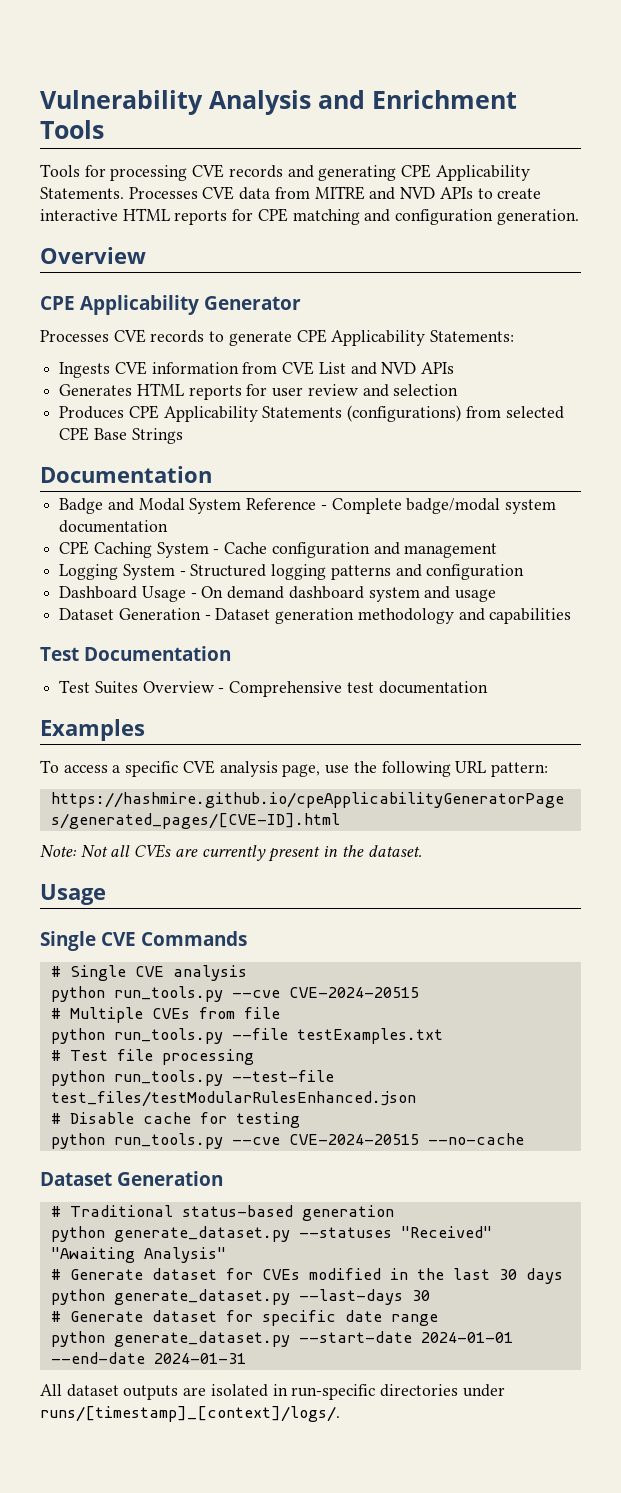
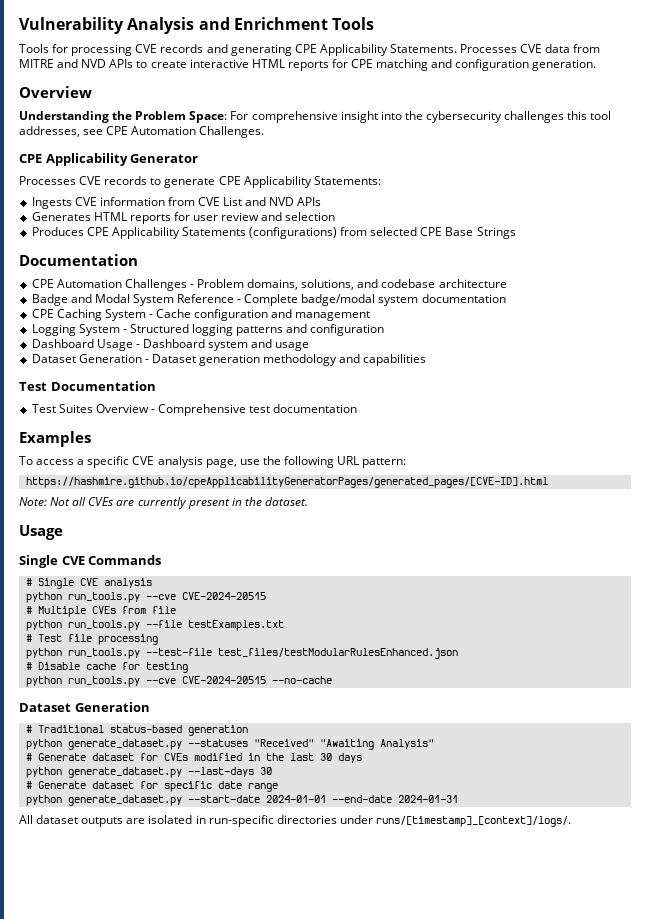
(146, 255) none -> [19,111,612,123] [19,126,265,138] // Understanding the Problem Space: For comprehensive insight into the cybersecurity challenges this tool addresses, see CPE Automation Challenges.
(212, 474) none -> [31,279,507,291] // CPE Automation Challenges - Problem domains, solutions, and codebase architecture
[201,586,364,599] On demand dashboard -> [142,339,205,348] Dashboard

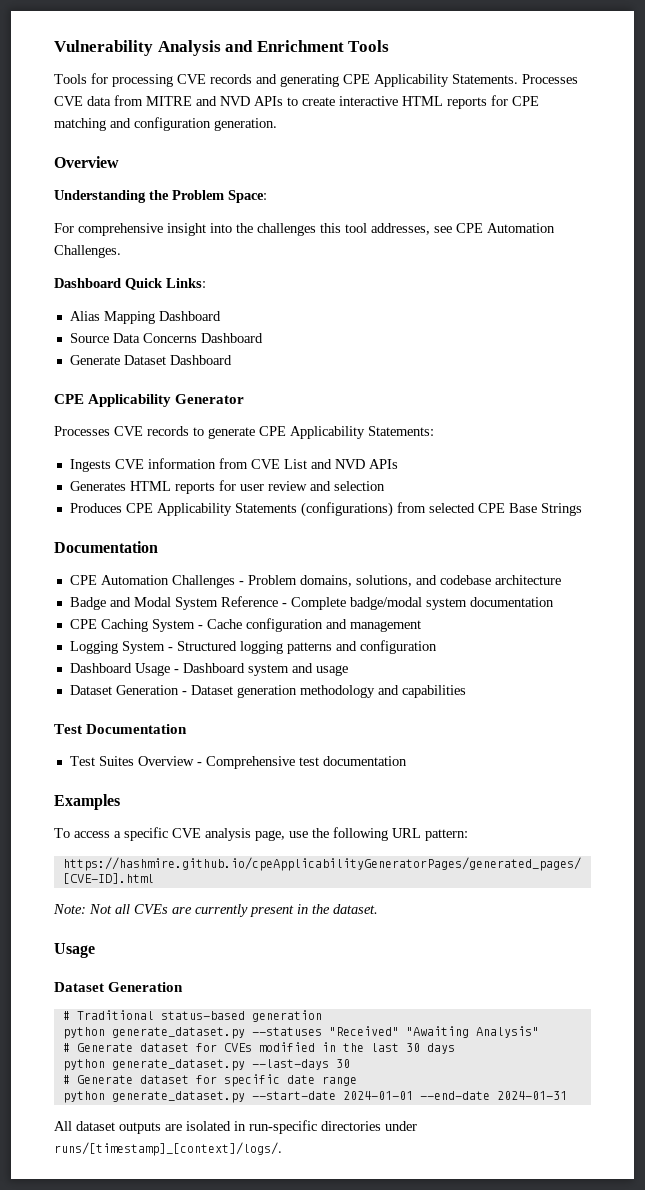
(228, 117) none -> (267, 196) //
[425,111,502,123] cybersecurity -> (253, 228) none
(265, 132) none -> [54,278,206,290] [69,311,221,324] [69,333,263,343] [69,355,232,365] // Dashboard Quick Links: // Alias Mapping Dashboard // Source Data Concerns Dashboard // Generate Dataset Dashboard
[19,555,162,568] [25,578,152,589] [25,592,266,603] [25,606,176,617] [25,620,284,631] [25,634,158,645] [25,648,458,659] [25,662,188,673] [25,676,332,687] // Single CVE Commands // # Single CVE analysis // python run_tools.py --cve CVE-2024-20515 // # Multiple CVEs from file // python run_tools.py --file testExamples.txt // # Test file processing // python run_tools.py --test-file test_files/testModularRulesEnhanced.json // # Disable cache for testing // python run_tools.py --cve CVE-2024-20515 --no-cache -> (95, 950) none

